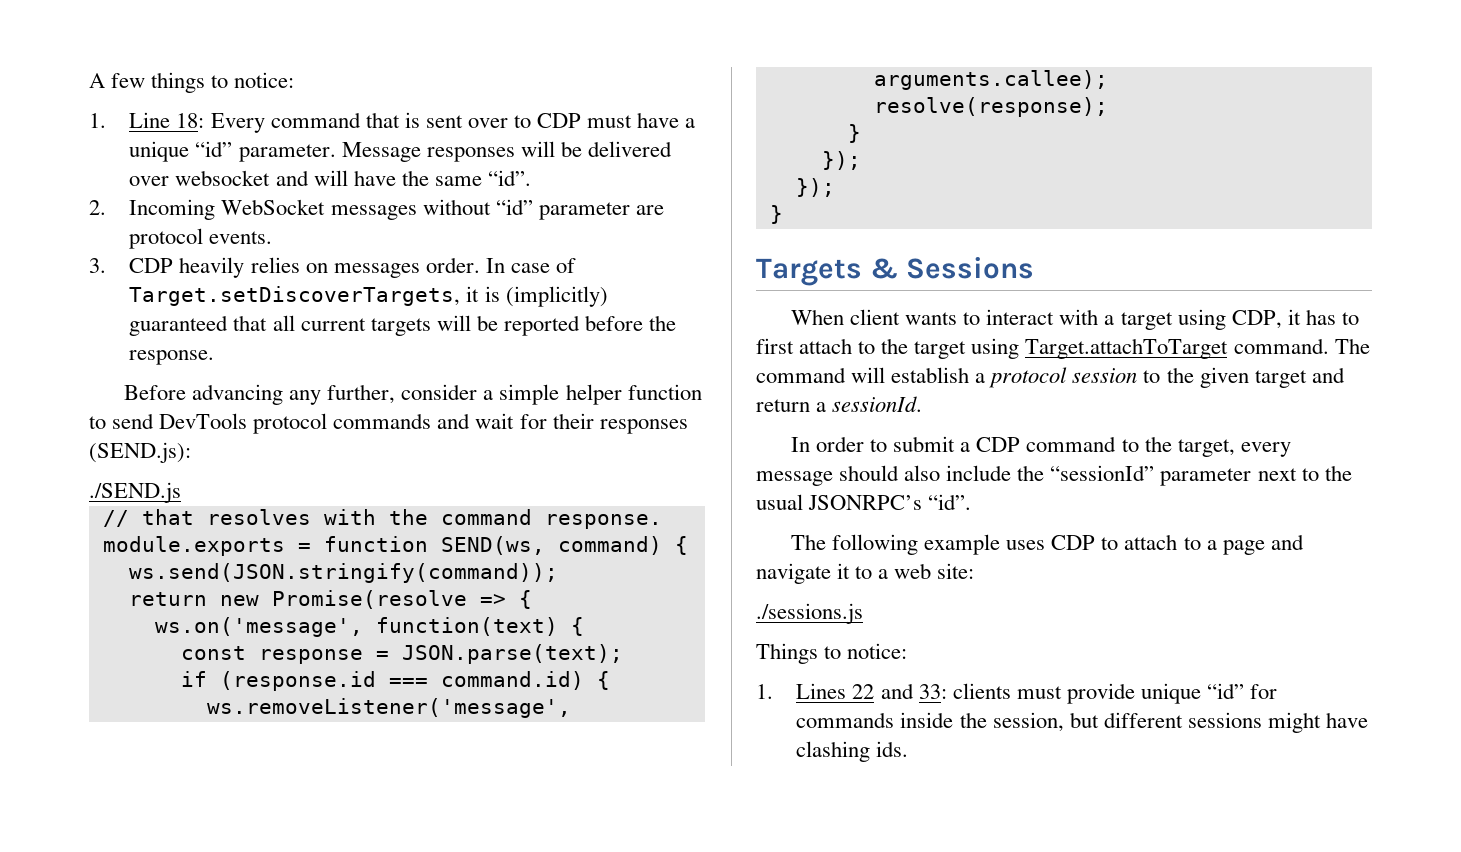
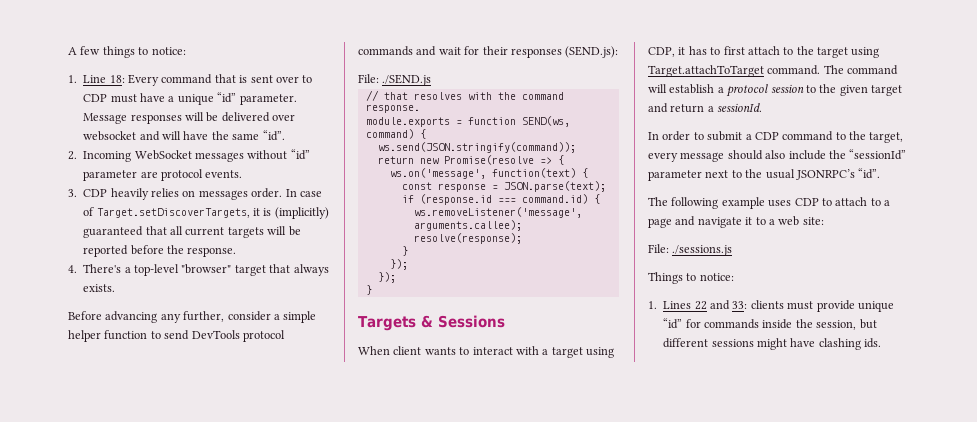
(215, 357) none -> [68,264,329,276] [83,284,116,292] // 4. There's a top-level "browser" target that always exists.
(191, 452) none -> [358,74,379,83] File:
(975, 571) none -> [648,244,669,253] File:

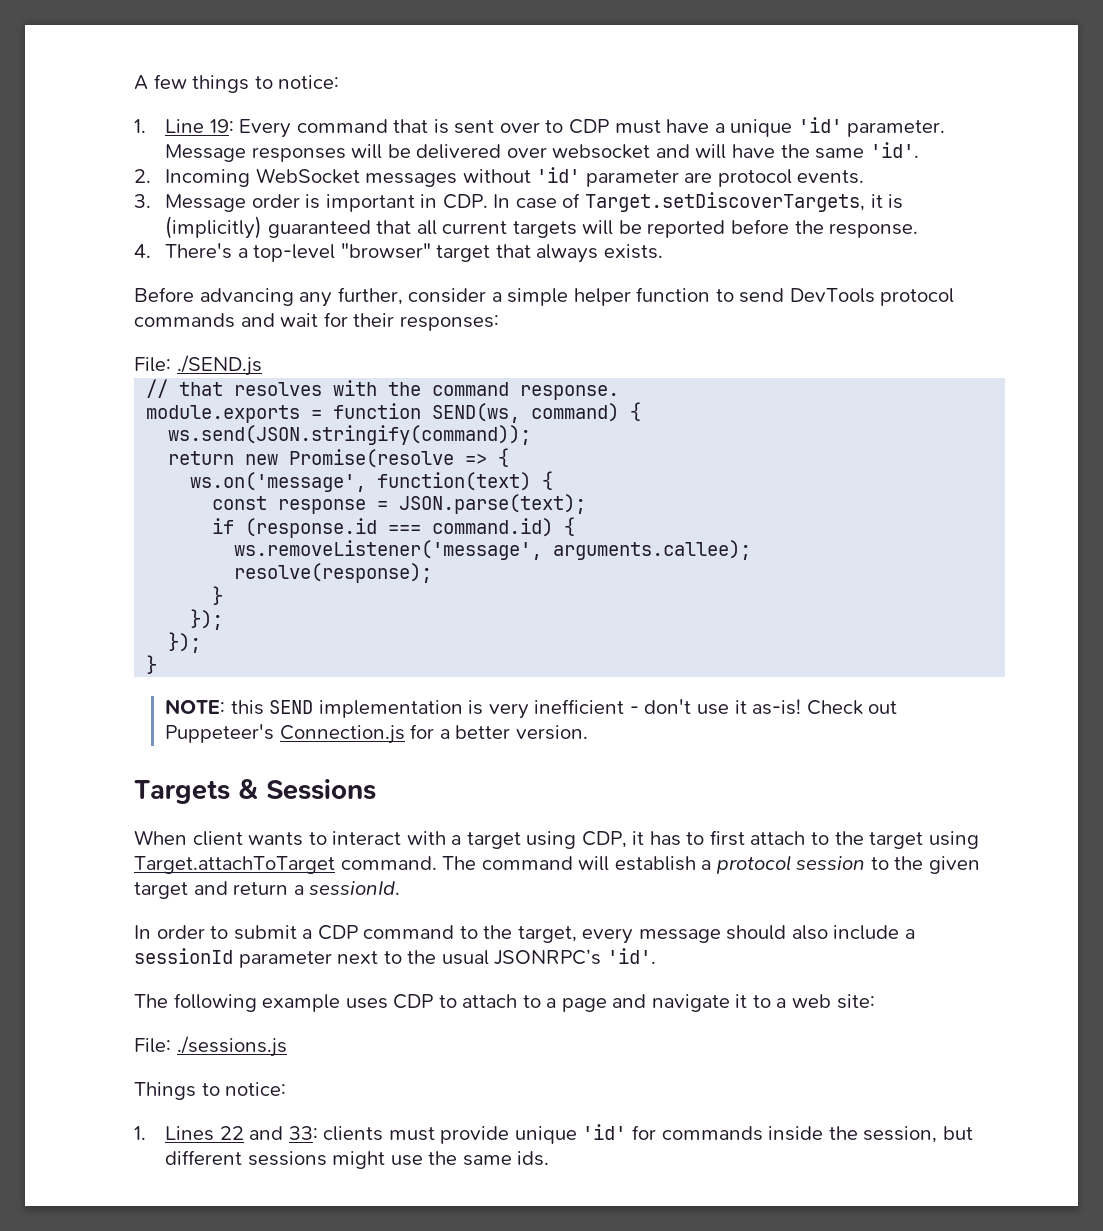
[109,75,125,83] 18: -> [209,119,234,133] 19:
[217,92,237,103] “id” -> [797,117,842,133] 'id'
[262,130,285,141] “id”. -> [869,142,919,158] 'id'.
[290,149,310,160] “id” -> [536,167,581,183] 'id'
[83,188,283,200] CDP heavily relies on messages order. -> [165,194,488,212] Message order is important in CDP.
[510,46,619,58] responses (SEND.js): -> [399,315,499,331] responses:
(372, 290) none -> [165,699,898,719] [165,724,588,744] // NOTE: this SEND implementation is very inefficient - don't use it as-is! Check out Puppeteer's Connection.js for a better version.
[828,149,907,160] the “sessionId” -> [905,929,916,939] [134,948,233,964] a sessionId
[858,168,881,179] “id”. -> [606,948,656,964] 'id'.
[663,318,683,329] “id” -> [582,1124,627,1140] 'id'
[790,338,861,350] have clashing -> [390,1151,512,1166] use the same

